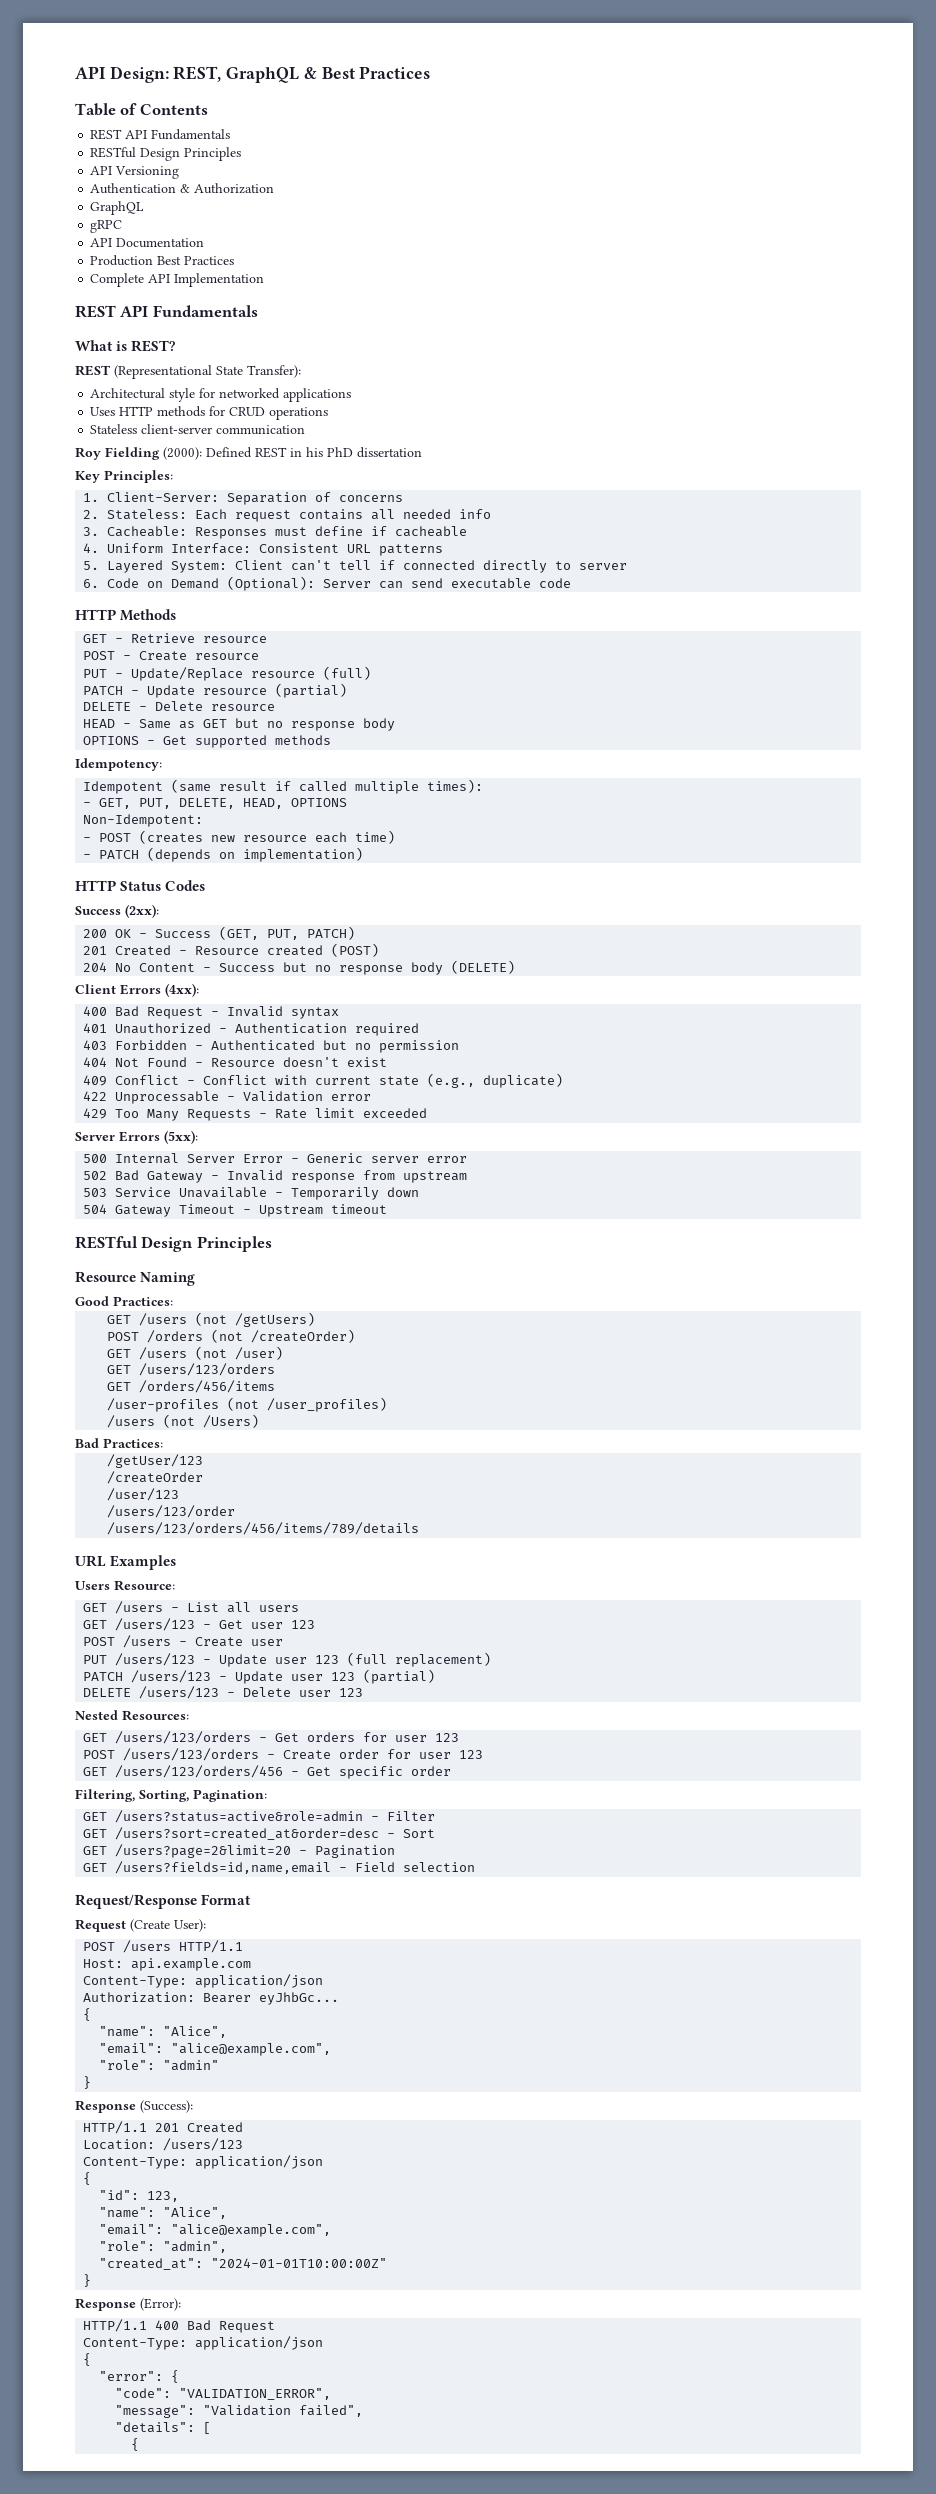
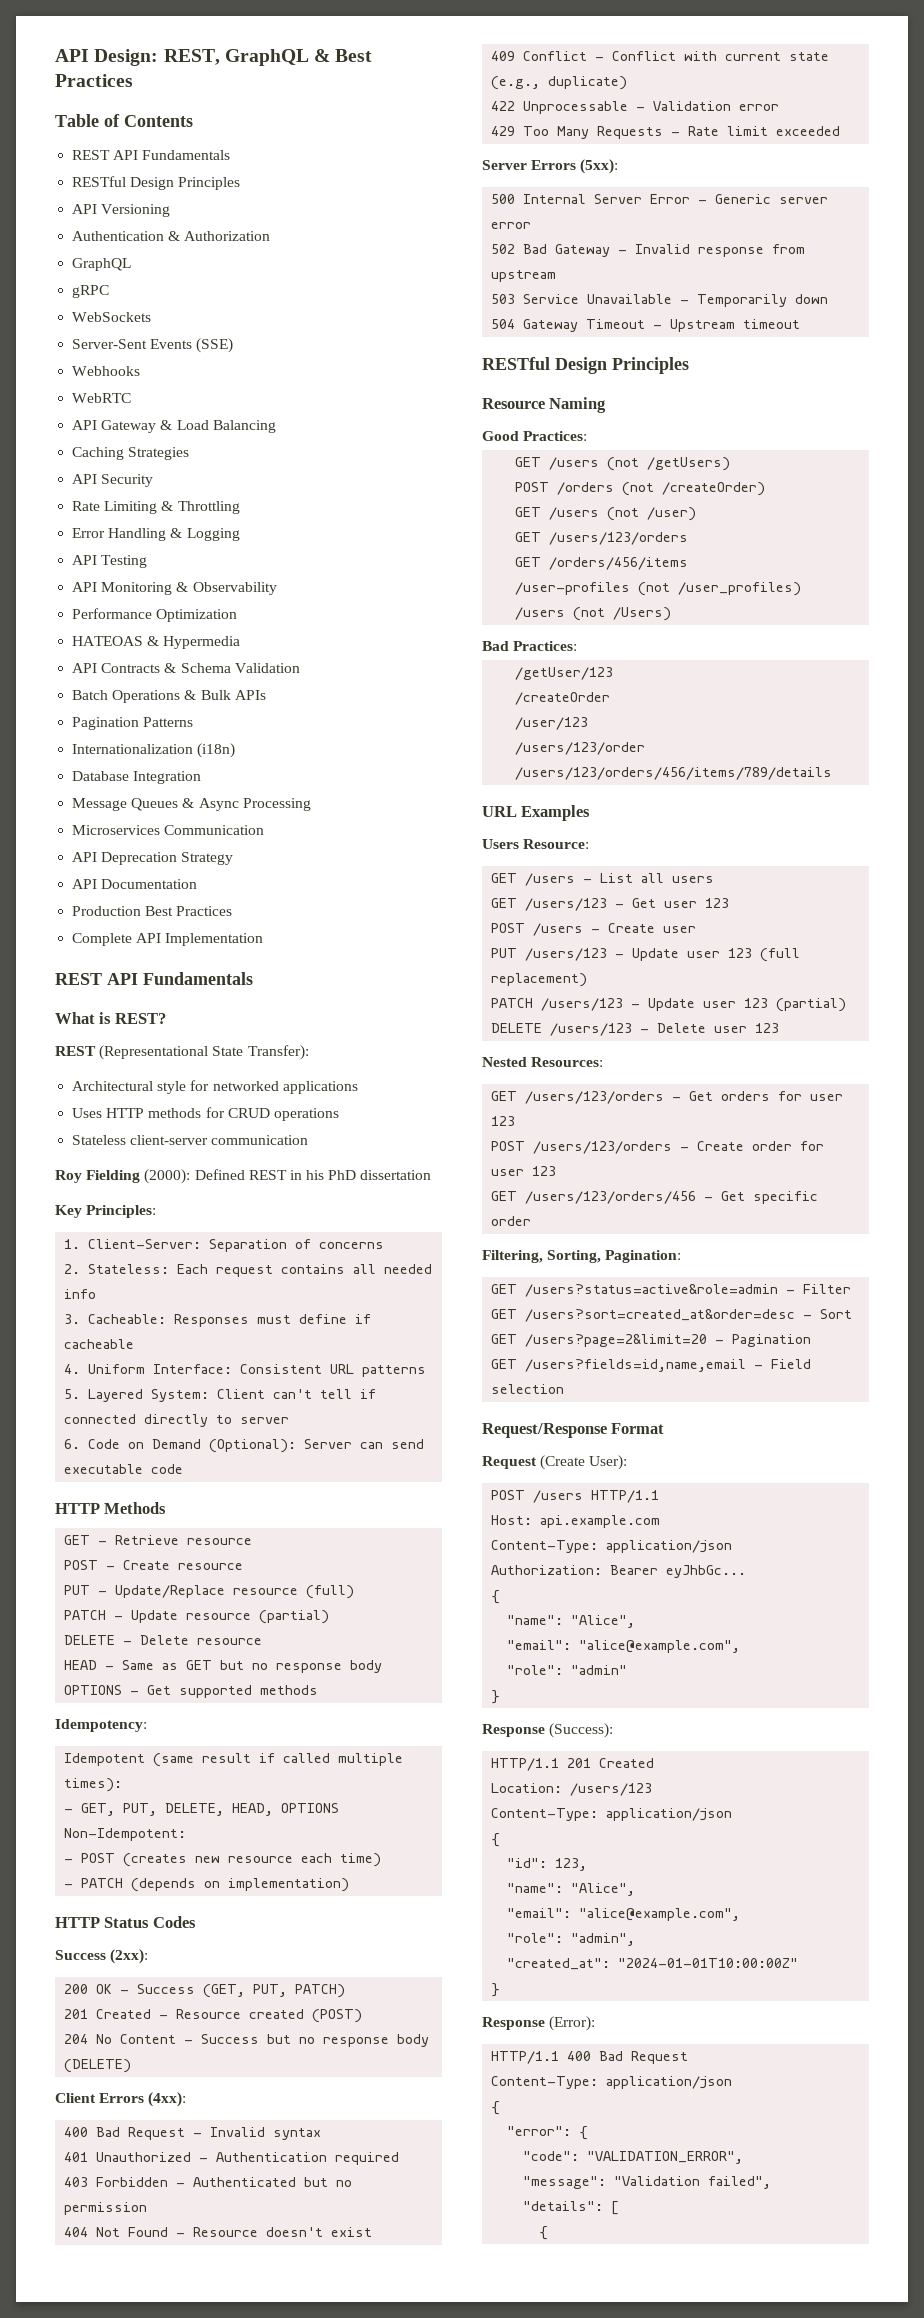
(123, 226) none -> [72,312,152,322] [72,338,234,353] [72,366,141,376] [72,393,132,403] [72,420,276,433] [72,447,190,460] [72,474,154,487] [72,501,240,514] [72,528,240,541] [72,555,148,568] [72,582,277,595] [72,608,238,622] [72,636,241,649] [72,663,300,673] [72,690,266,703] [72,717,194,730] [72,743,236,758] [72,771,202,784] [72,798,311,811] [72,825,265,835] [72,852,234,865] // WebSockets // Server-Sent Events (SSE) // Webhooks // WebRTC // API Gateway & Load Balancing // Caching Strategies // API Security // Rate Limiting & Throttling // Error Handling & Logging // API Testing // API Monitoring & Observability // Performance Optimization // HATEOAS & Hypermedia // API Contracts & Schema Validation // Batch Operations & Bulk APIs // Pagination Patterns // Internationalization (i18n) // Database Integration // Message Queues & Async Processing // Microservices Communication // API Deprecation Strategy

